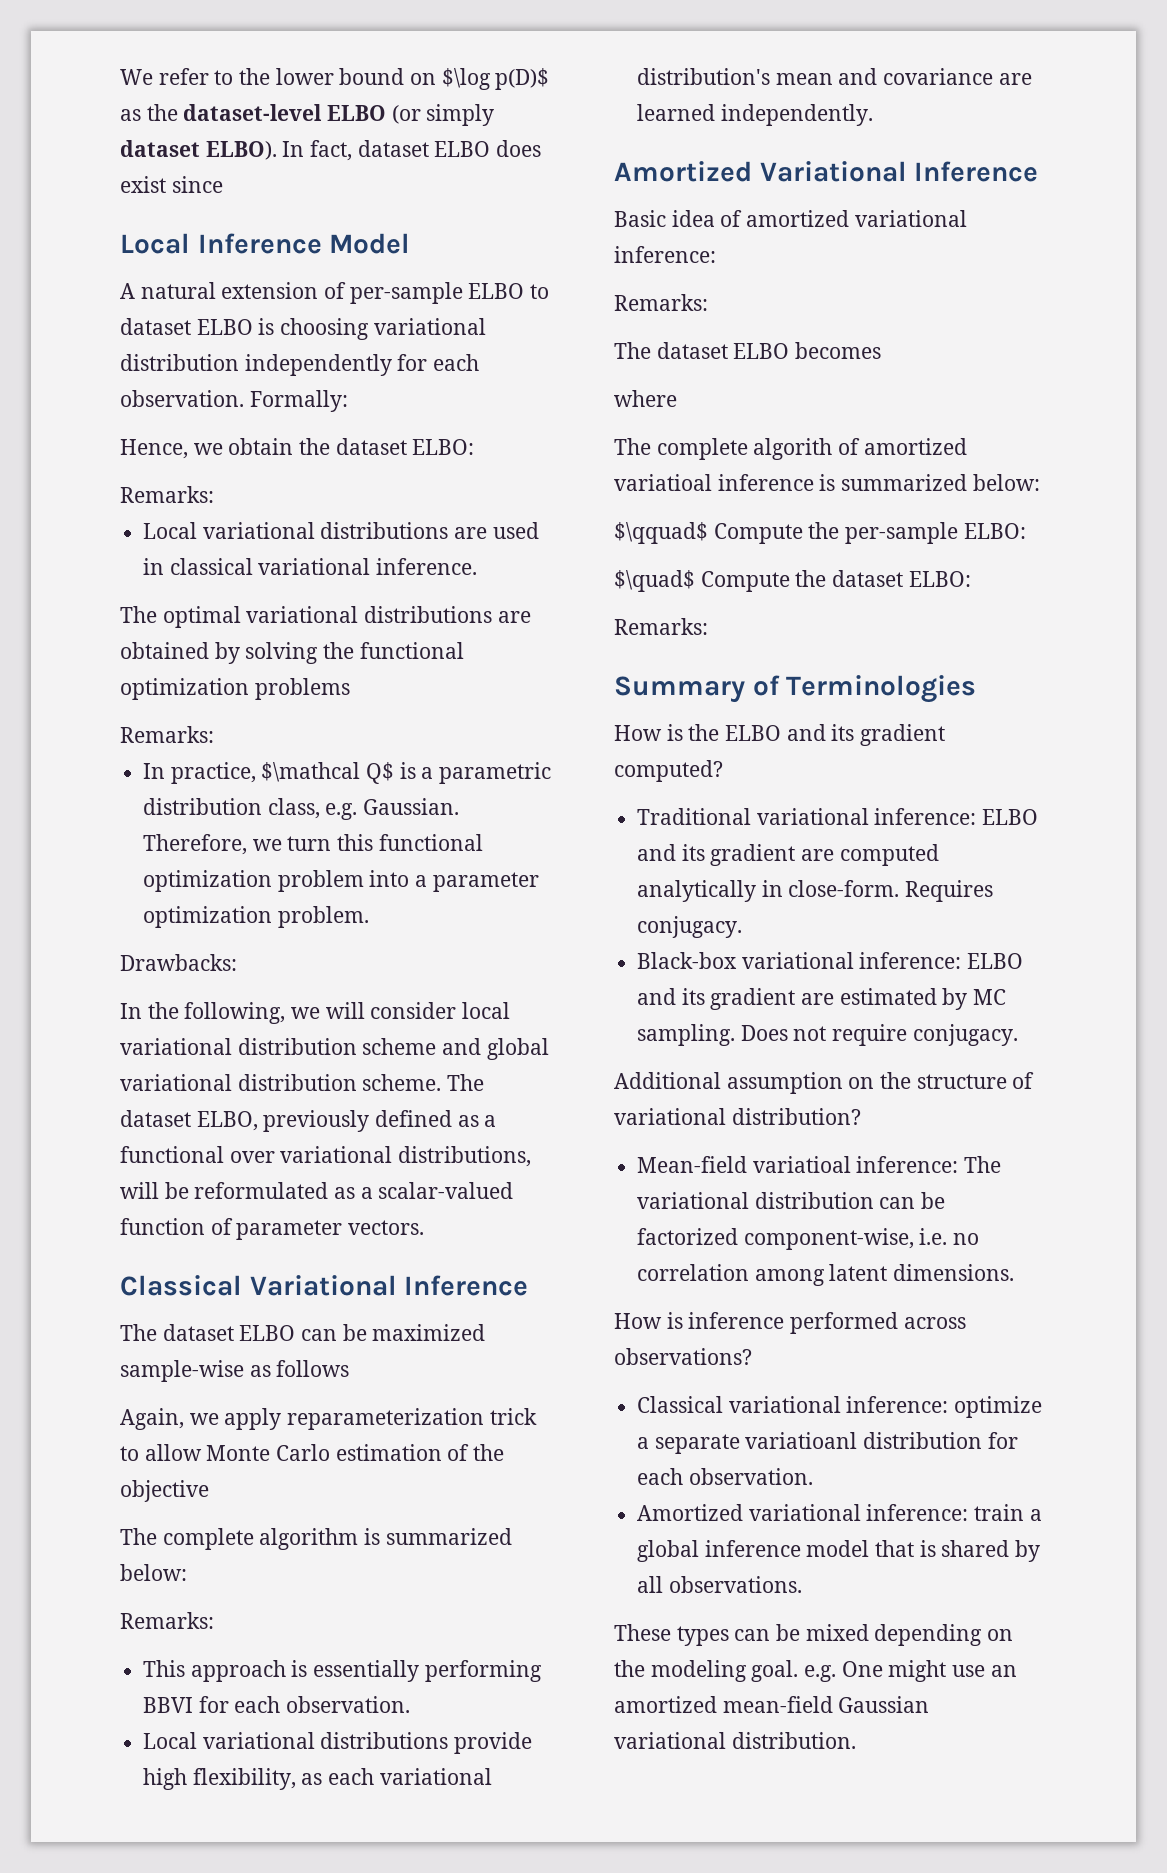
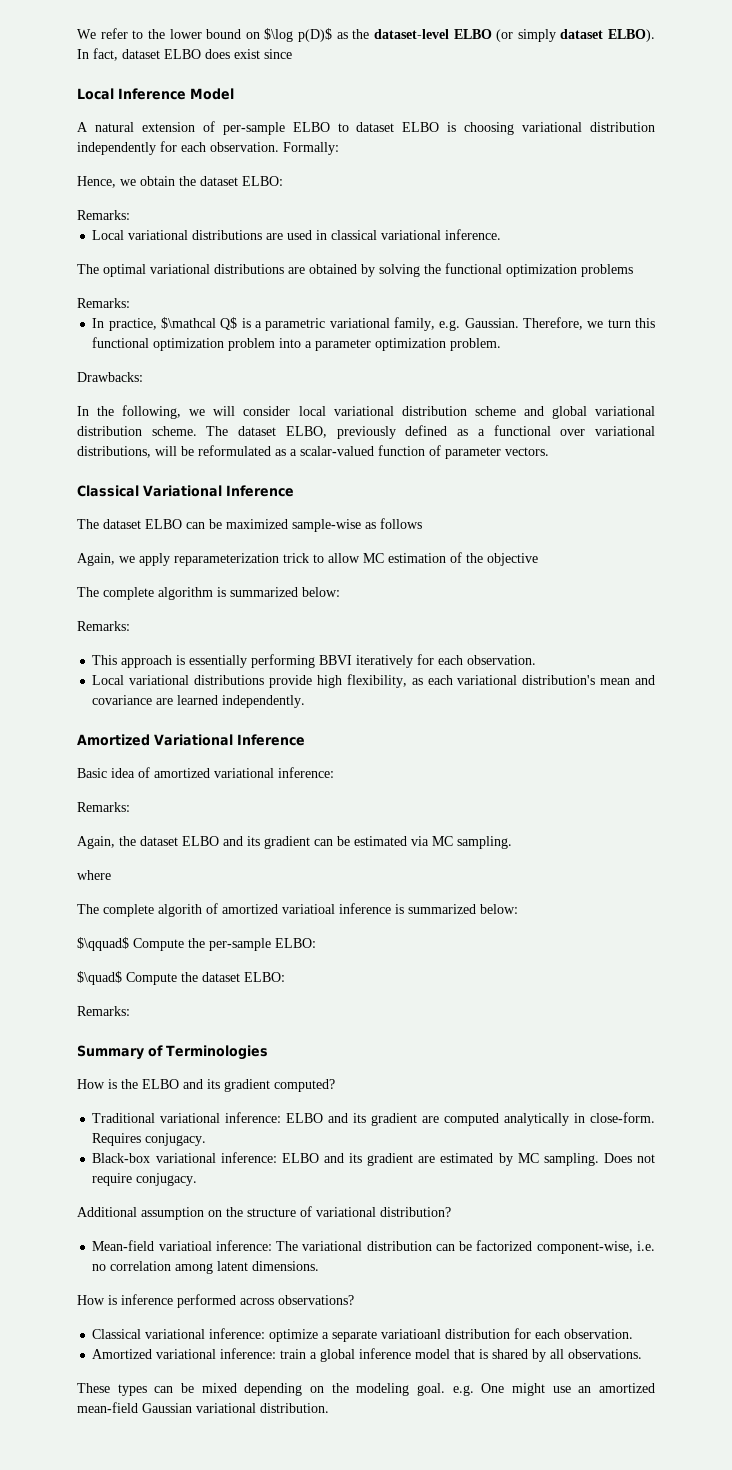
[143,798,320,819] distribution class, -> [329,317,436,331] variational family,
[206,1444,331,1461] Monte Carlo -> [363,553,384,563] MC
(194, 1705) none -> [356,655,414,668] iteratively
[614,342,882,359] The dataset ELBO becomes -> [77,836,512,849] Again, the dataset ELBO and its gradient can be estimated via MC sampling.

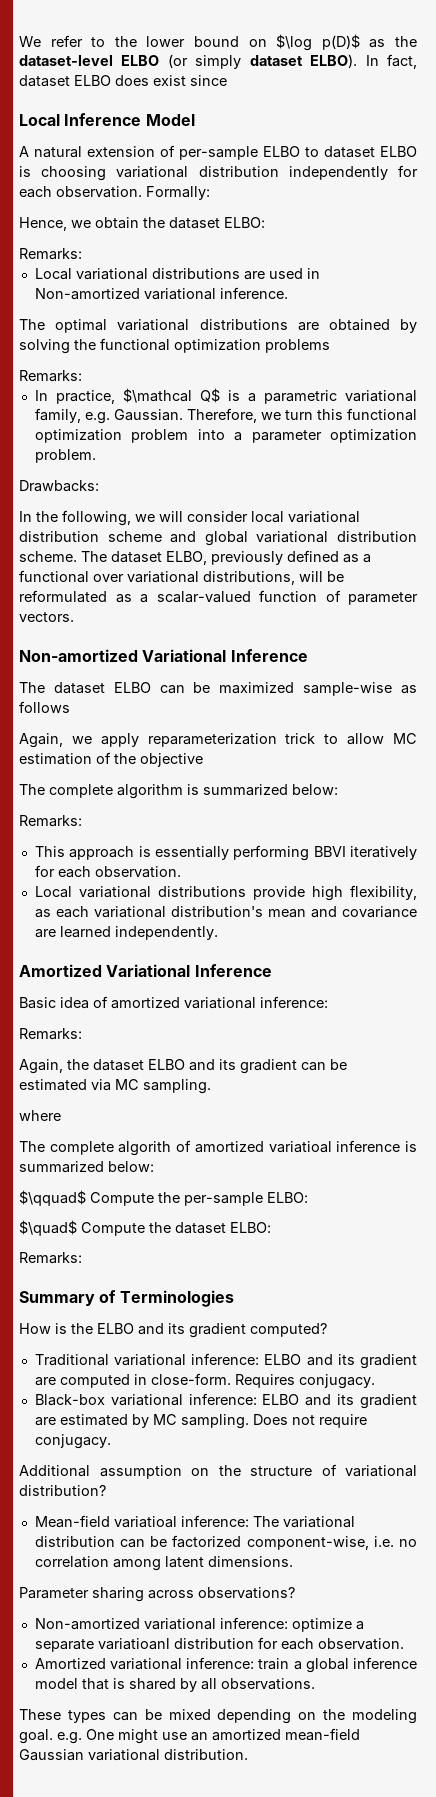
[331,230,378,240] classical -> [34,288,140,300] Non-amortized
[77,485,139,497] Classical -> [19,649,138,662] Non-amortized
[504,1113,570,1126] analytically -> (130, 1381) none
[77,1294,236,1308] How is inference performed -> [19,1587,144,1602] Parameter sharing
[92,1329,142,1339] Classical -> [34,1618,140,1630] Non-amortized

